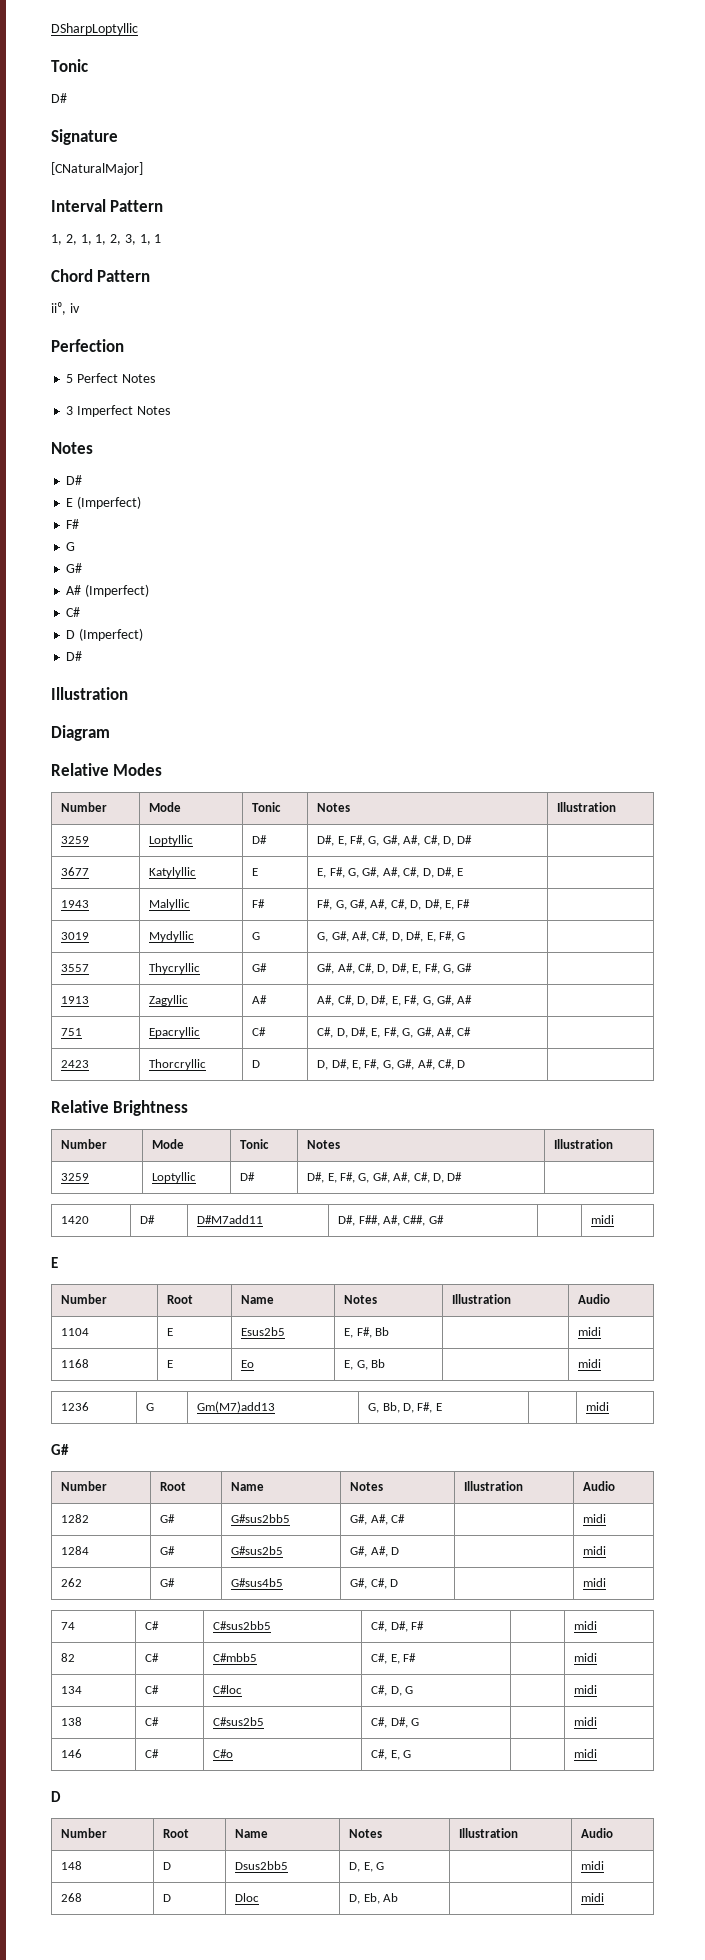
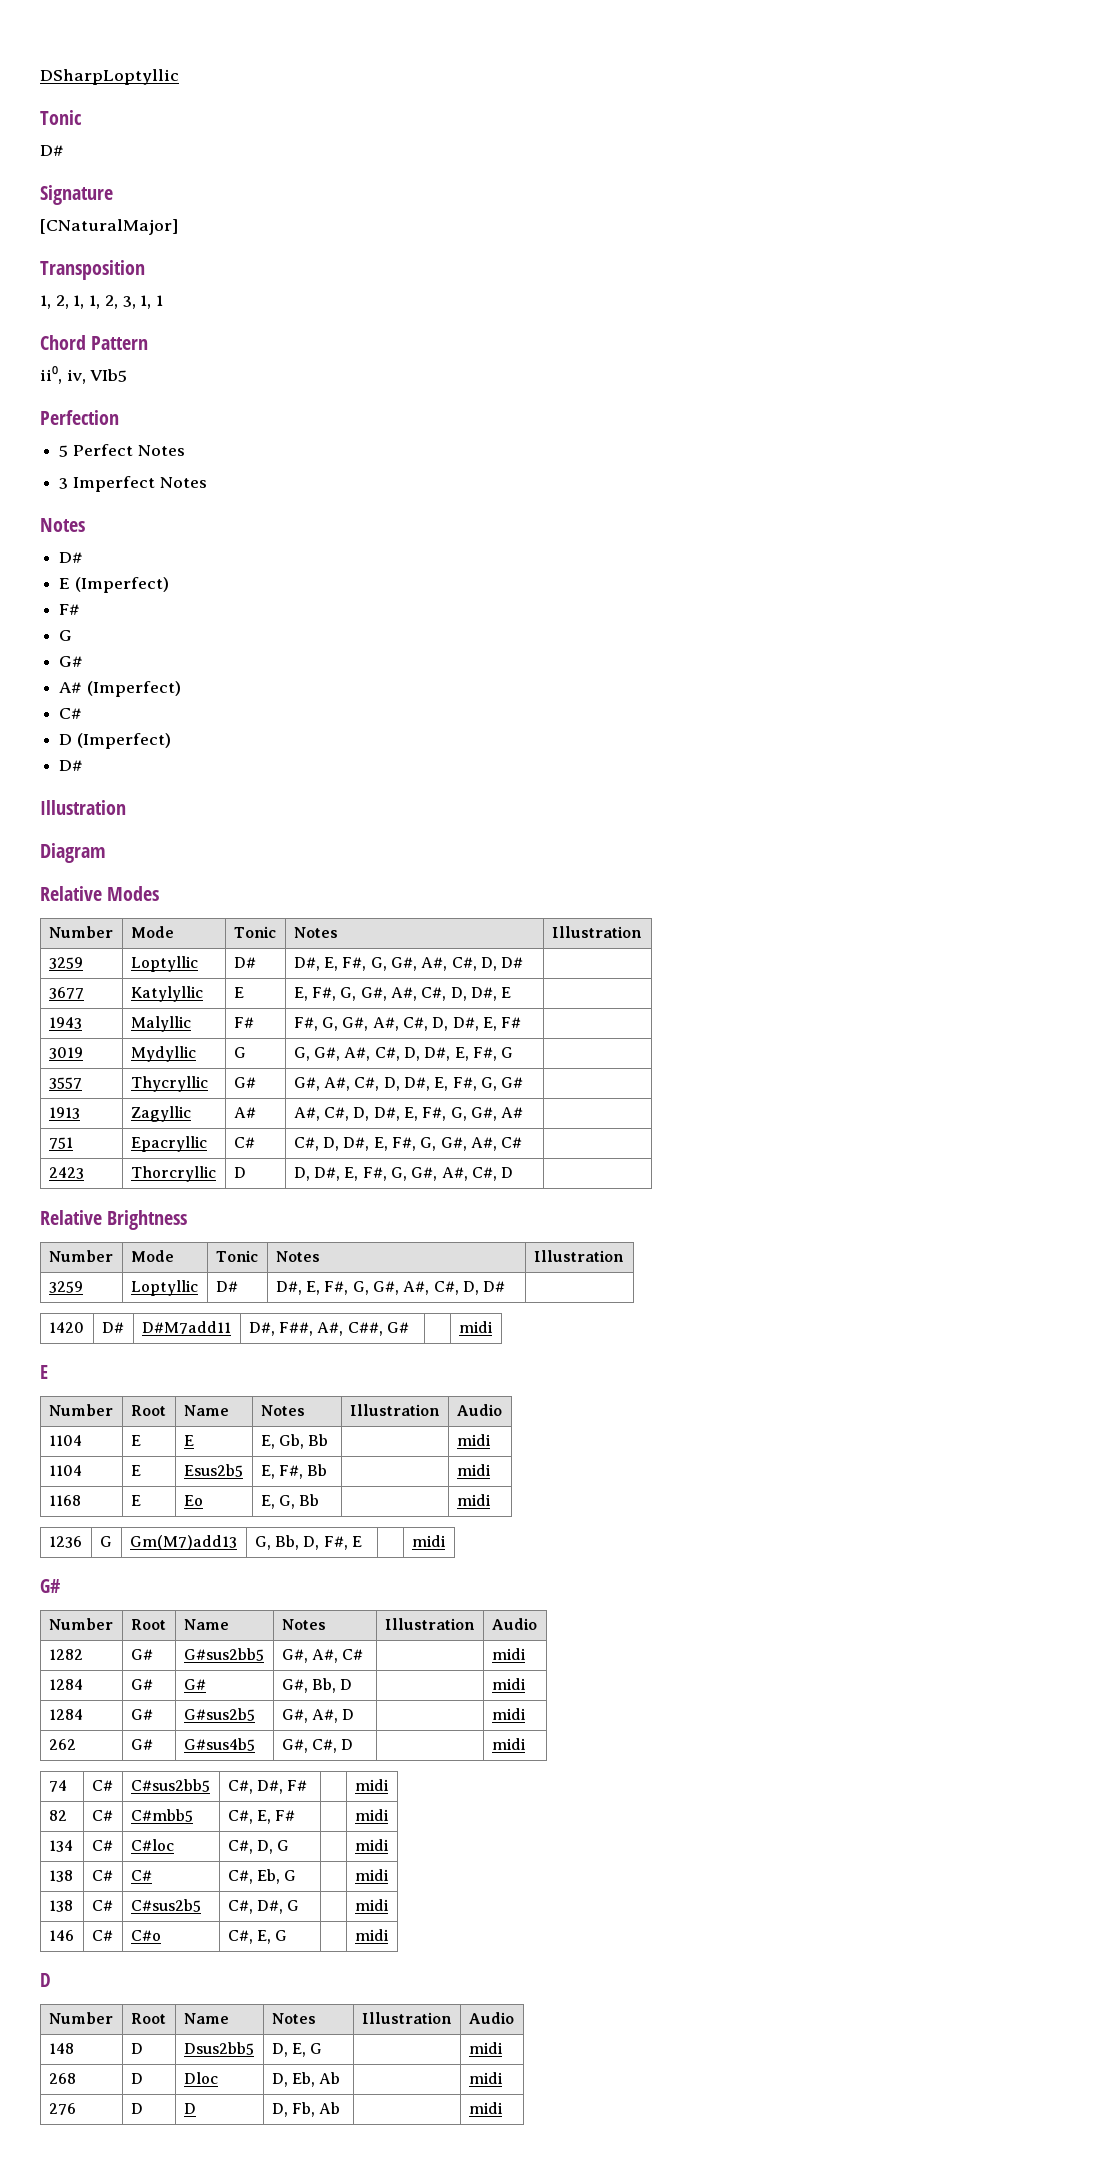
[51,199,164,212] Interval Pattern -> [40,260,145,280] Transposition
[69,303,80,313] iv -> [66,369,128,384] iv, VIb5
(611, 1299) none -> [48,1435,82,1446] [130,1435,141,1446] [183,1435,194,1446] [260,1434,329,1449] [456,1434,491,1446] // 1104 | E | E | E, Gb, Bb | | midi
(607, 1518) none -> [48,1679,83,1690] [130,1679,153,1690] [183,1679,206,1690] [281,1678,353,1693] [491,1678,526,1690] // 1284 | G# | G# | G#, Bb, D | | midi
(598, 1689) none -> [48,1870,73,1882] [91,1870,113,1881] [130,1870,152,1881] [227,1869,297,1884] [354,1869,389,1881] // 138 | C# | C# | C#, Eb, G | | midi
(605, 1897) none -> [48,2103,76,2115] [130,2103,143,2114] [183,2103,196,2114] [271,2102,341,2117] [468,2102,503,2114] // 276 | D | D | D, Fb, Ab | | midi

